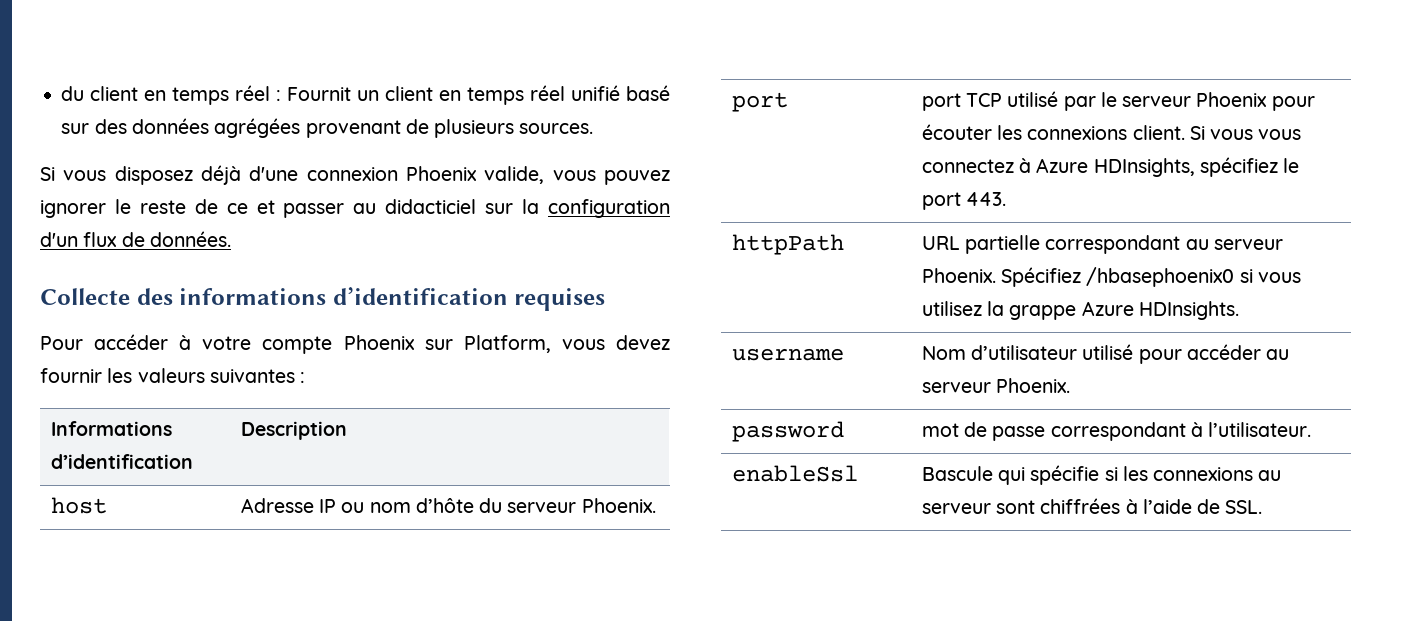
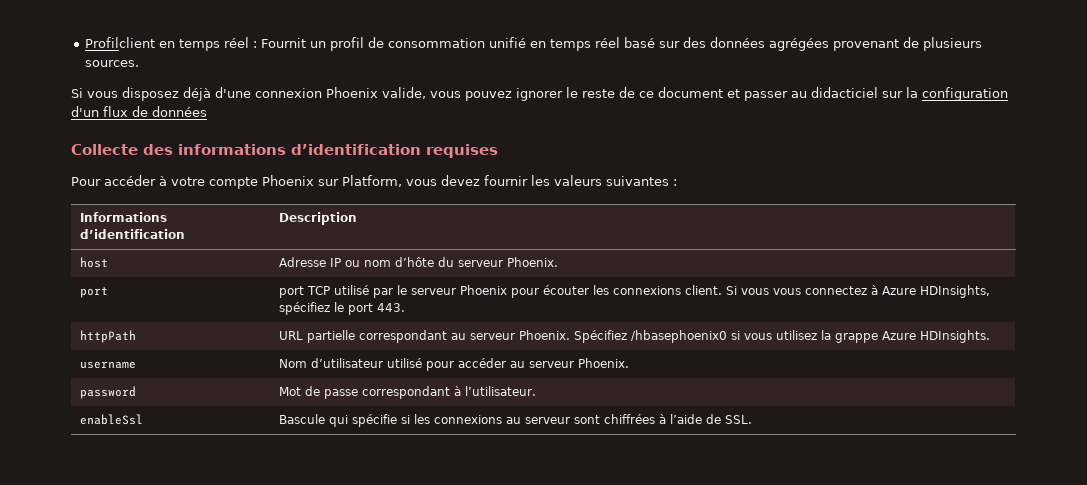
[61,86,139,101] du client -> [85,37,156,48] Profilclient
[385,85,621,105] client en temps réel unifié -> [330,37,621,51] profil de consommation unifié en temps réel
(248, 208) none -> [658,87,723,98] document
[149,231,231,247] données. -> [152,106,207,117] données
[921,423,959,437] mot -> [278,387,301,396] Mot

